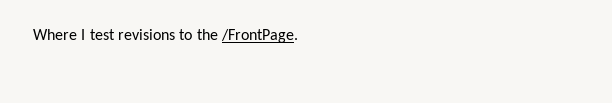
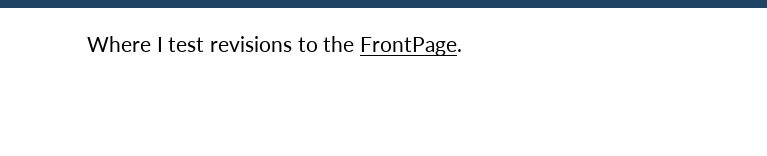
[220,29,298,43] /FrontPage. -> [360,37,463,56] FrontPage.

